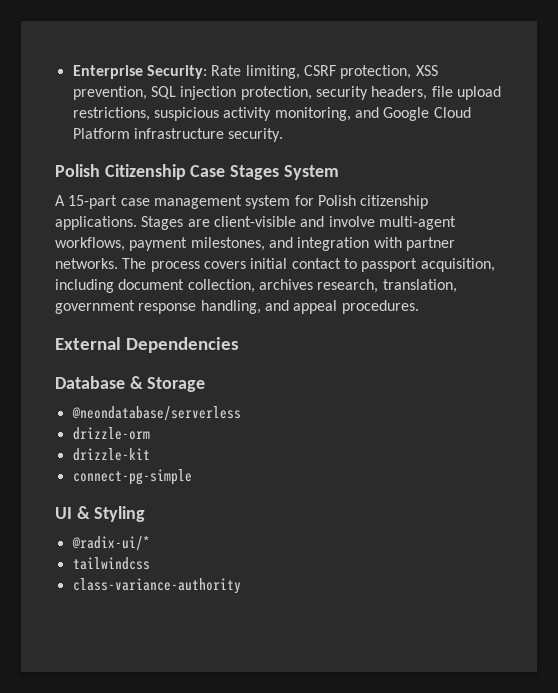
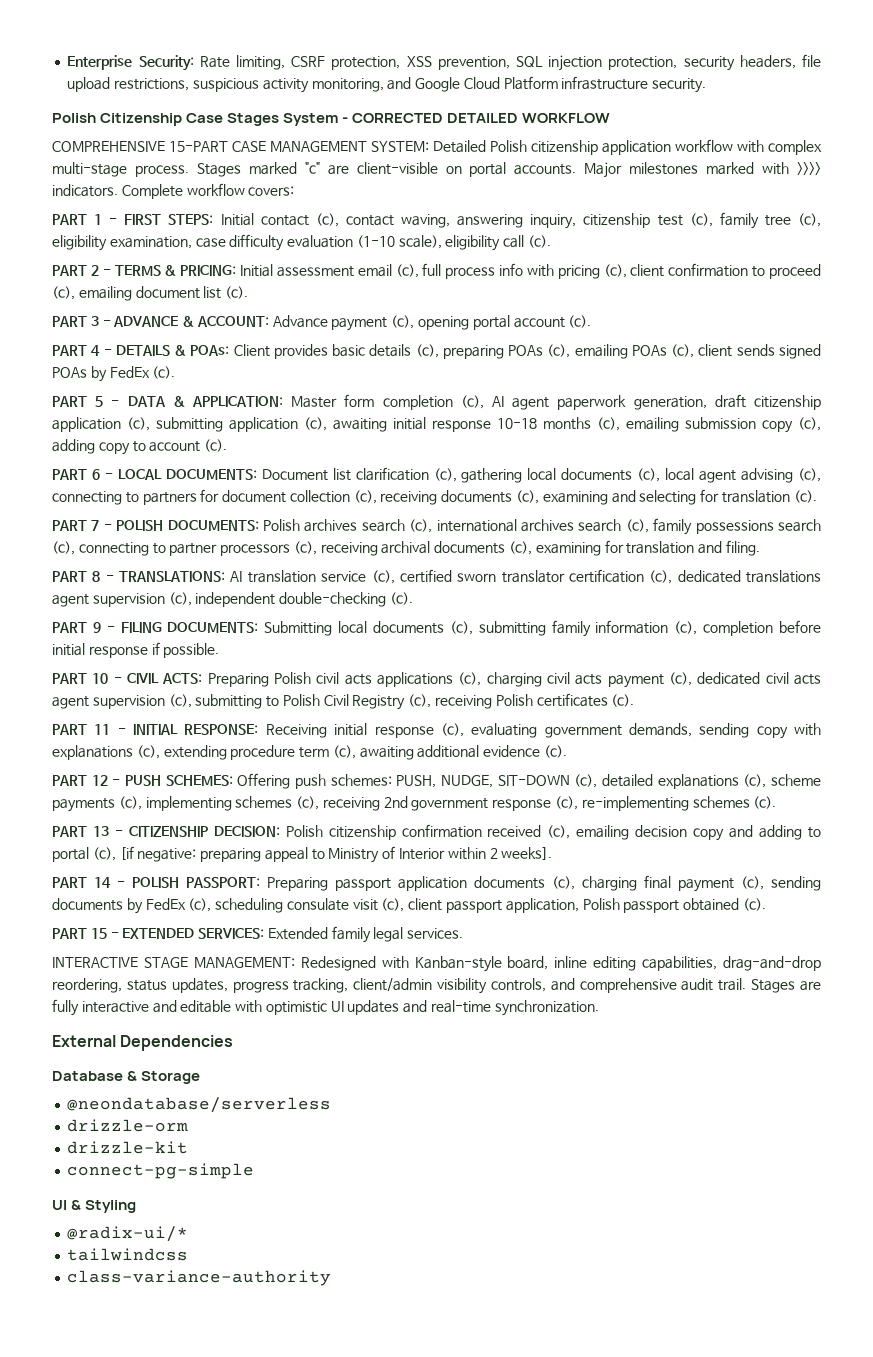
[55,195,429,209] [55,216,456,230] [55,237,455,251] [55,258,495,272] [55,279,457,293] [55,300,419,314] // A 15-part case management system for Polish citizenship applications. Stages are client-visible and involve multi-agent workflows, payment milestones, and integration with partner networks. The process covers initial contact to passport acquisition, including document collection, archives research, translation, government response handling, and appeal procedures. -> [342,113,611,123] [52,139,822,155] [52,162,822,178] [52,183,295,199] [52,212,822,229] [52,234,552,251] [52,263,822,279] [52,286,249,301] [52,315,592,331] [52,344,822,359] [52,366,176,382] [52,394,822,410] [52,417,821,433] [52,439,228,455] [52,467,821,483] [52,489,817,505] [52,518,821,535] [52,540,760,556] [52,569,822,584] [52,592,413,607] [52,620,821,637] [52,642,220,658] [52,672,822,688] [52,693,635,710] [52,723,821,739] [52,745,568,760] [52,773,821,789] [52,796,777,812] [52,824,821,841] [52,846,553,863] [52,875,821,892] [52,898,766,914] [52,926,464,943] [52,956,821,972] [52,978,821,994] [52,999,599,1016] - CORRECTED DETAILED WORKFLOW // COMPREHENSIVE 15-PART CASE MANAGEMENT SYSTEM: Detailed Polish citizenship application workflow with complex multi-stage process. Stages marked "c" are client-visible on portal accounts. Major milestones marked with >>>> indicators. Complete workflow covers: // PART 1 - FIRST STEPS: Initial contact (c), contact waving, answering inquiry, citizenship test (c), family tree (c), eligibility examination, case difficulty evaluation (1-10 scale), eligibility call (c). // PART 2 - TERMS & PRICING: Initial assessment email (c), full process info with pricing (c), client confirmation to proceed (c), emailing document list (c). // PART 3 - ADVANCE & ACCOUNT: Advance payment (c), opening portal account (c). // PART 4 - DETAILS & POAs: Client provides basic details (c), preparing POAs (c), emailing POAs (c), client sends signed POAs by FedEx (c). // PART 5 - DATA & APPLICATION: Master form completion (c), AI agent paperwork generation, draft citizenship application (c), submitting application (c), awaiting initial response 10-18 months (c), emailing submission copy (c), adding copy to account (c). // PART 6 - LOCAL DOCUMENTS: Document list clarification (c), gathering local documents (c), local agent advising (c), connecting to partners for document collection (c), receiving documents (c), examining and selecting for translation (c). // PART 7 - POLISH DOCUMENTS: Polish archives search (c), international archives search (c), family possessions search (c), connecting to partner processors (c), receiving archival documents (c), examining for translation and filing. // PART 8 - TRANSLATIONS: AI translation service (c), certified sworn translator certification (c), dedicated translations agent supervision (c), independent double-checking (c). // PART 9 - FILING DOCUMENTS: Submitting local documents (c), submitting family information (c), completion before initial response if possible. // PART 10 - CIVIL ACTS: Preparing Polish civil acts applications (c), charging civil acts payment (c), dedicated civil acts agent supervision (c), submitting to Polish Civil Registry (c), receiving Polish certificates (c). // PART 11 - INITIAL RESPONSE: Receiving initial response (c), evaluating government demands, sending copy with explanations (c), extending procedure term (c), awaiting additional evidence (c). // PART 12 - PUSH SCHEMES: Offering push schemes: PUSH, NUDGE, SIT-DOWN (c), detailed explanations (c), scheme payments (c), implementing schemes (c), receiving 2nd government response (c), re-implementing schemes (c). // PART 13 - CITIZENSHIP DECISION: Polish citizenship confirmation received (c), emailing decision copy and adding to portal (c), [if negative: preparing appeal to Ministry of Interior within 2 weeks]. // PART 14 - POLISH PASSPORT: Preparing passport application documents (c), charging final payment (c), sending documents by FedEx (c), scheduling consulate visit (c), client passport application, Polish passport obtained (c). // PART 15 - EXTENDED SERVICES: Extended family legal services. // INTERACTIVE STAGE MANAGEMENT: Redesigned with Kanban-style board, inline editing capabilities, drag-and-drop reordering, status updates, progress tracking, client/admin visibility controls, and comprehensive audit trail. Stages are fully interactive and editable with optimistic UI updates and real-time synchronization.

